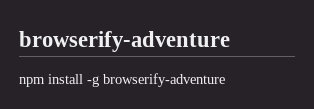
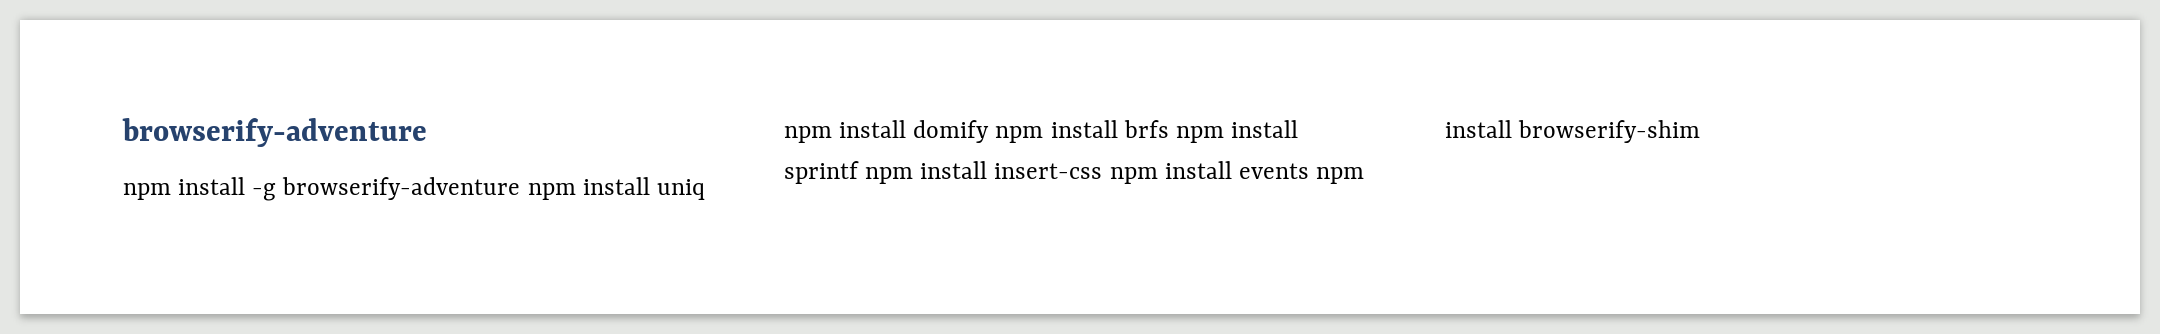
(225, 80) none -> [527,177,705,200] [784,120,1299,143] [784,161,1365,184] [1445,120,1701,143] npm install uniq npm install domify npm install brfs npm install sprintf npm install insert-css npm install events npm install browserify-shim

